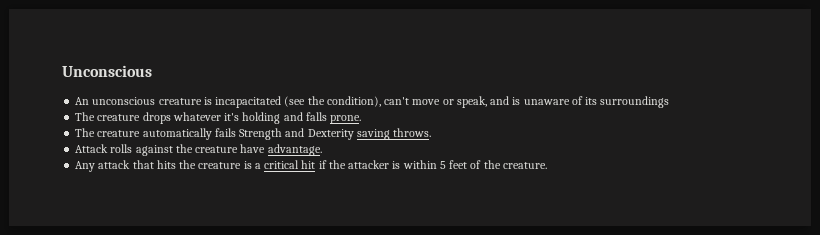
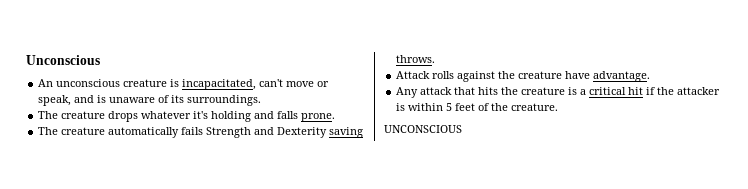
[215,96,381,108] incapacitated (see the condition), -> [182,79,257,90] incapacitated,
[600,96,670,108] surroundings -> [187,95,262,106] surroundings.
(547, 165) none -> [384,125,462,133] // UNCONSCIOUS

